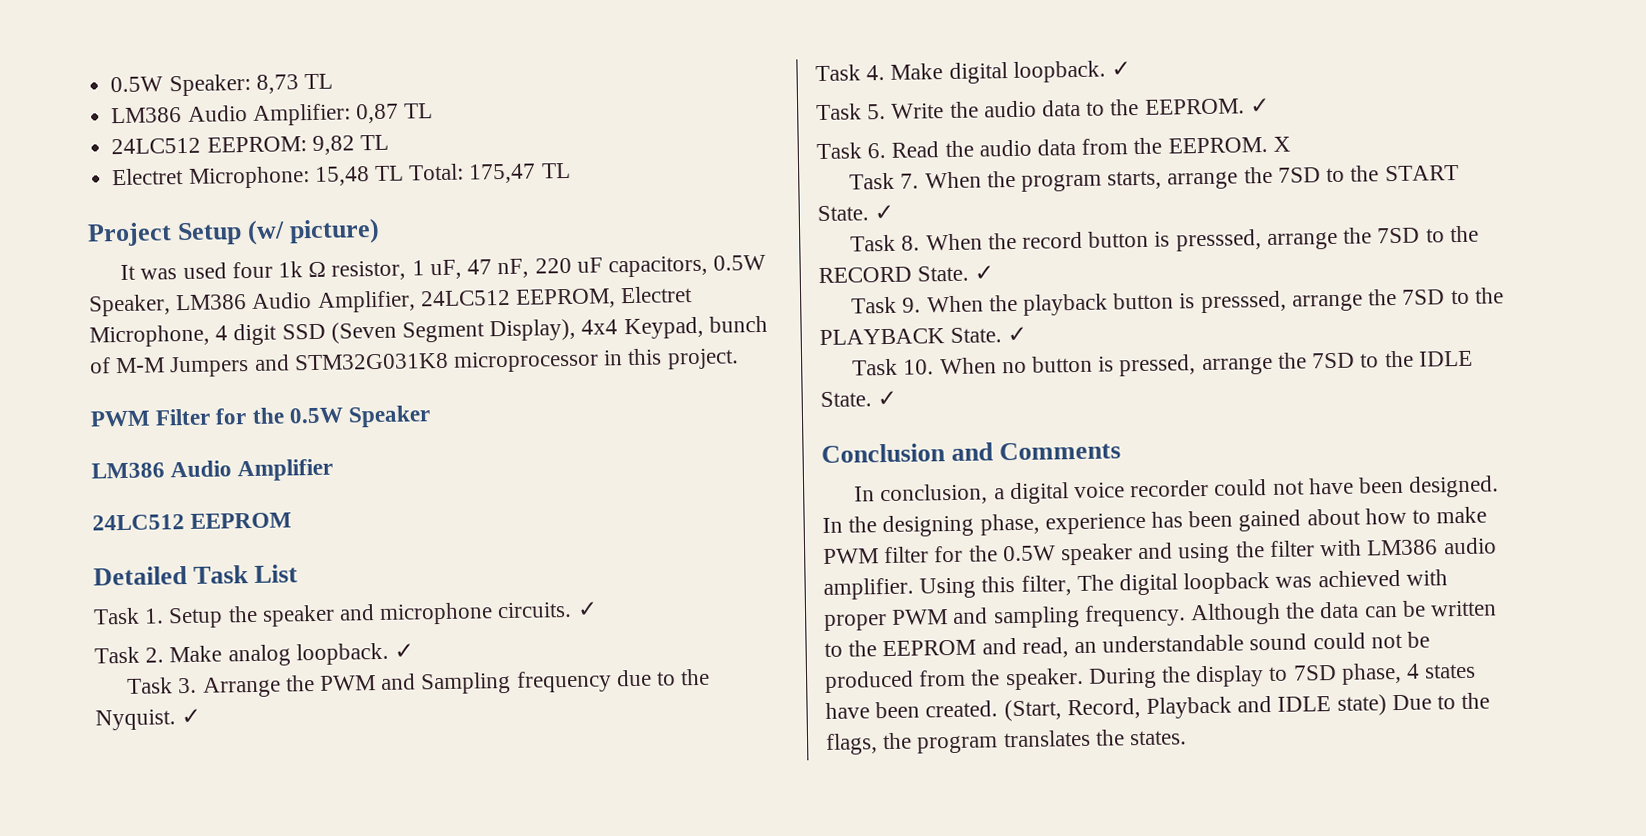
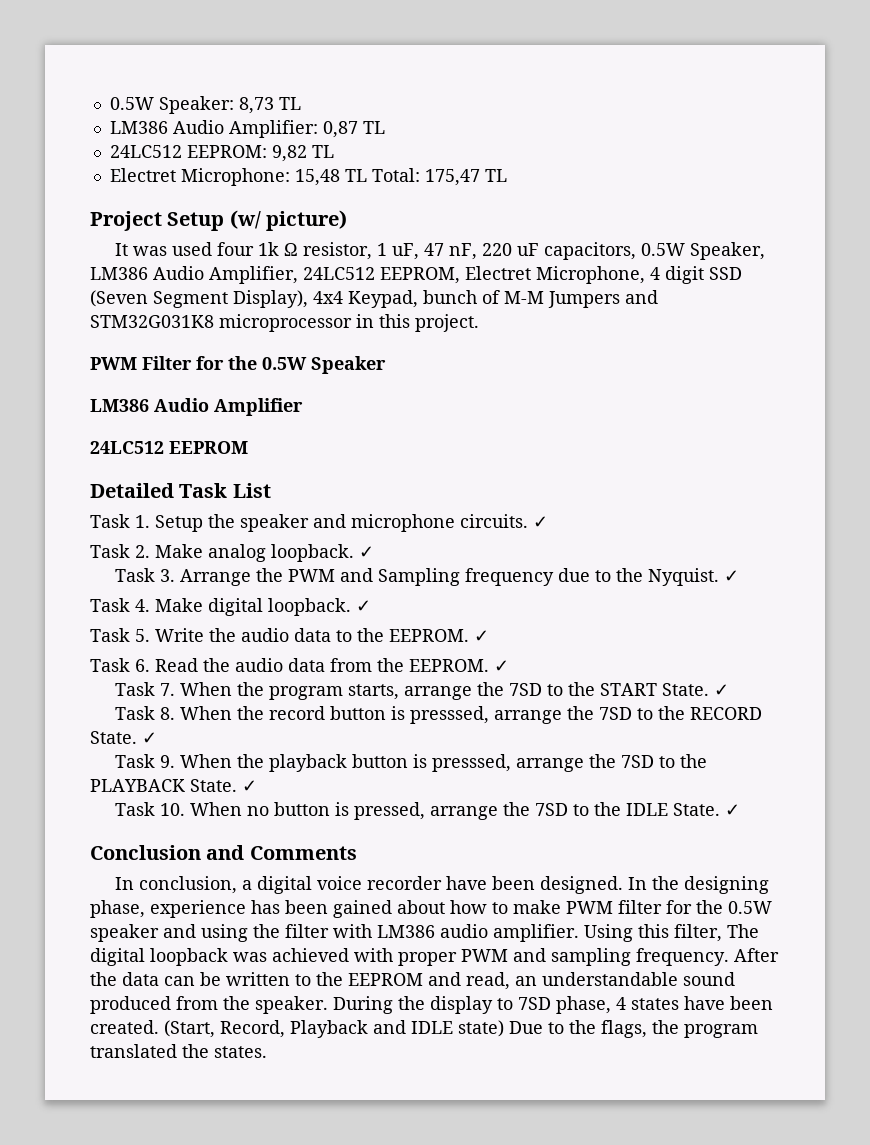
[1272,136,1291,152] X -> [494,660,509,672] ✓
[1214,479,1305,496] could not -> (443, 883) none
[1190,602,1282,626] Although -> [734,948,779,962] After
[1312,631,1431,650] could not be -> (735, 979) none
[1002,729,1091,748] translates -> [90,1044,177,1058] translated

